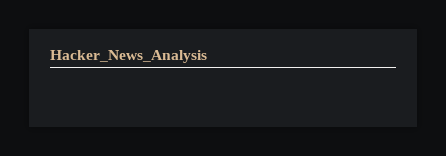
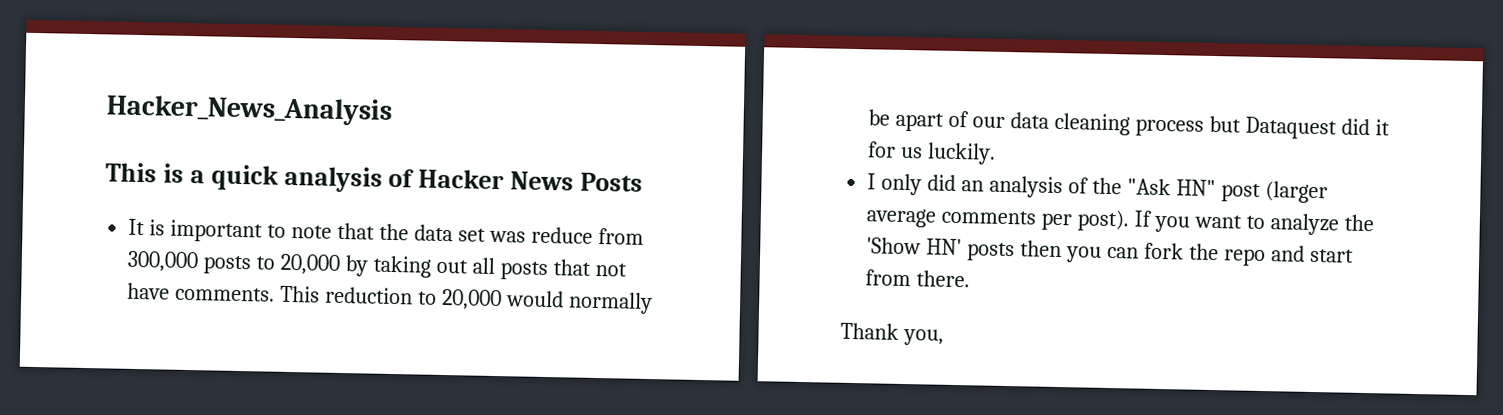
(207, 56) none -> [105,162,644,193] [128,218,644,245] [127,250,627,281] [127,282,653,315] [868,109,1390,140] [868,141,997,165] [867,173,1328,204] [866,208,1374,236] [866,237,1354,267] [865,269,971,288] [840,322,944,346] // This is a quick analysis of Hacker News Posts // It is important to note that the data set was reduce from 300,000 posts to 20,000 by taking out all posts that not have comments. This reduction to 20,000 would normally be apart of our data cleaning process but Dataquest did it for us luckily. // I only did an analysis of the "Ask HN" post (larger average comments per post). If you want to analyze the 'Show HN' posts then you can fork the repo and start from there. // Thank you,

